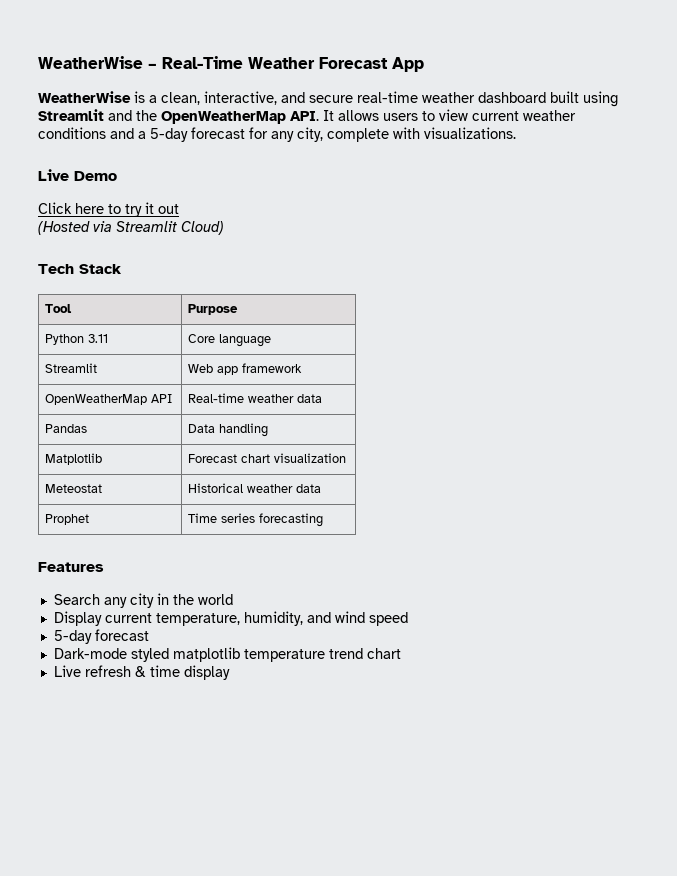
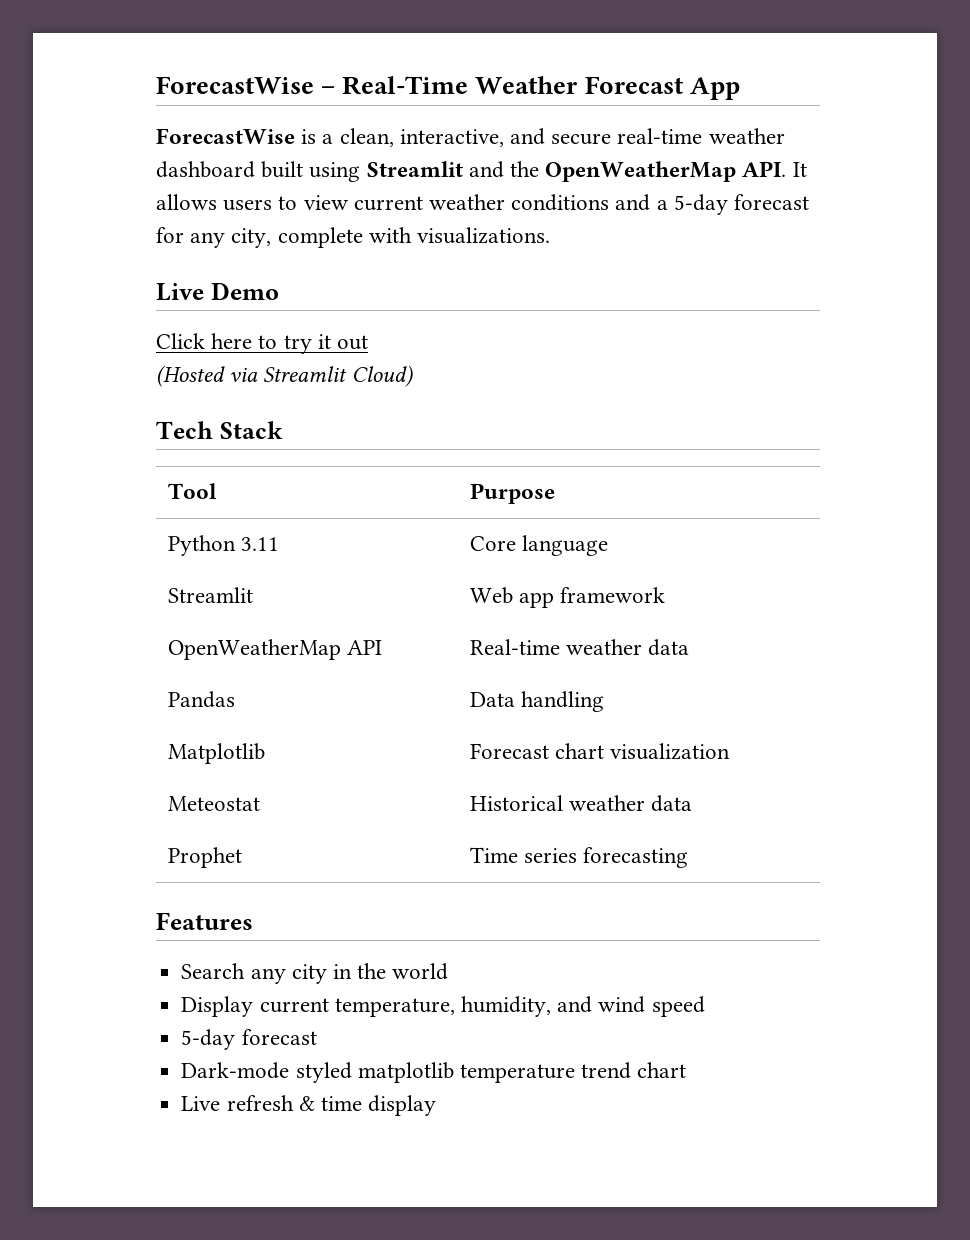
[38,56,143,69] WeatherWise -> [156,76,314,94] ForecastWise
[38,91,131,103] WeatherWise -> [156,128,295,144] ForecastWise

